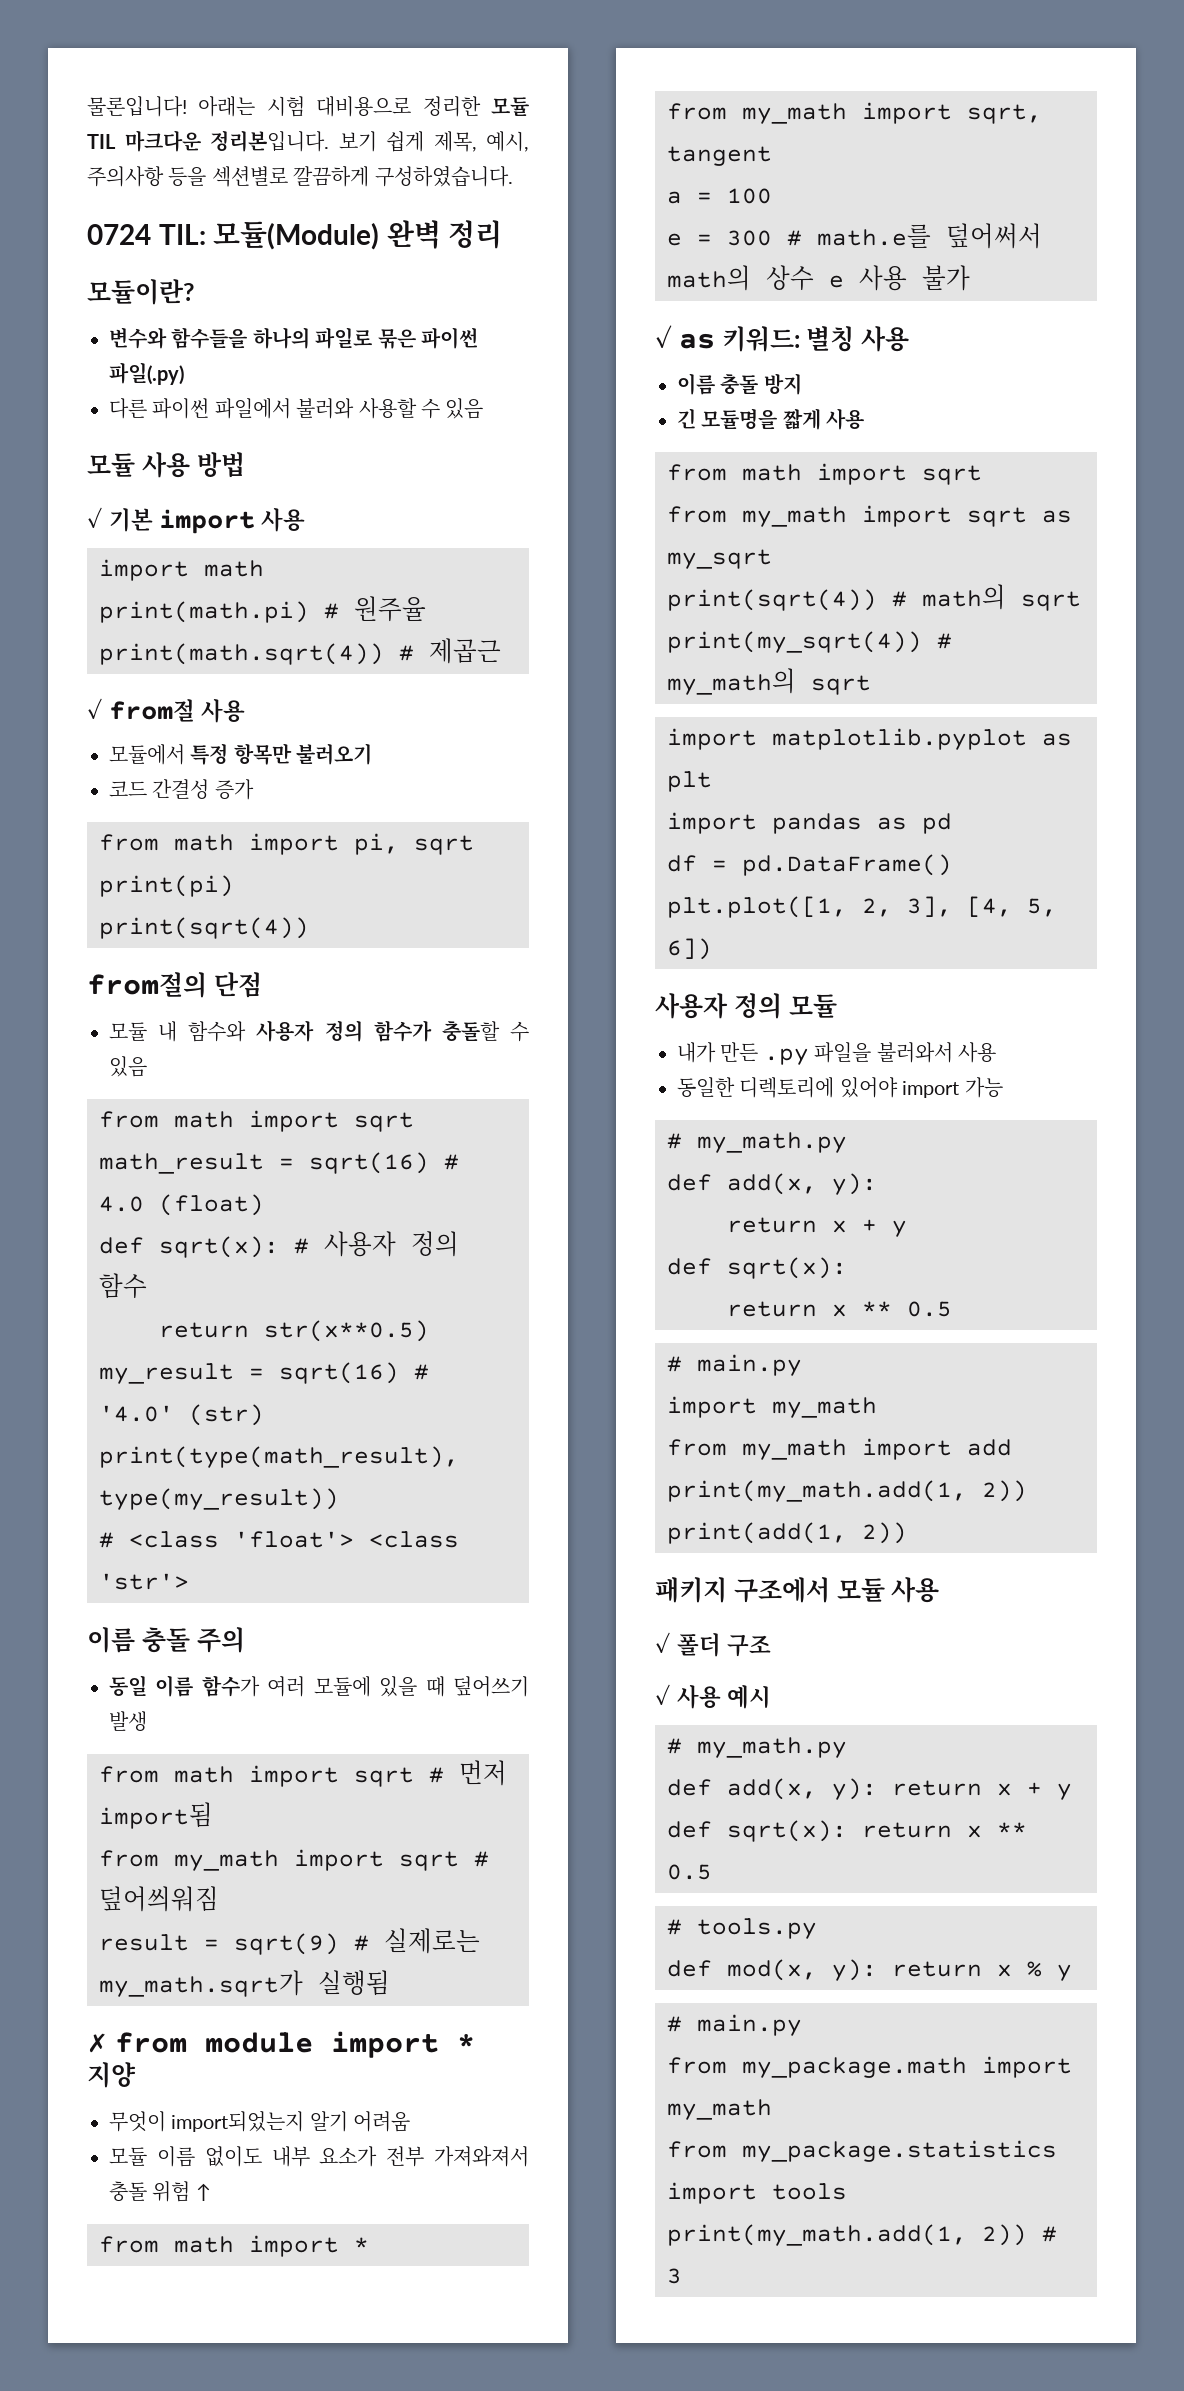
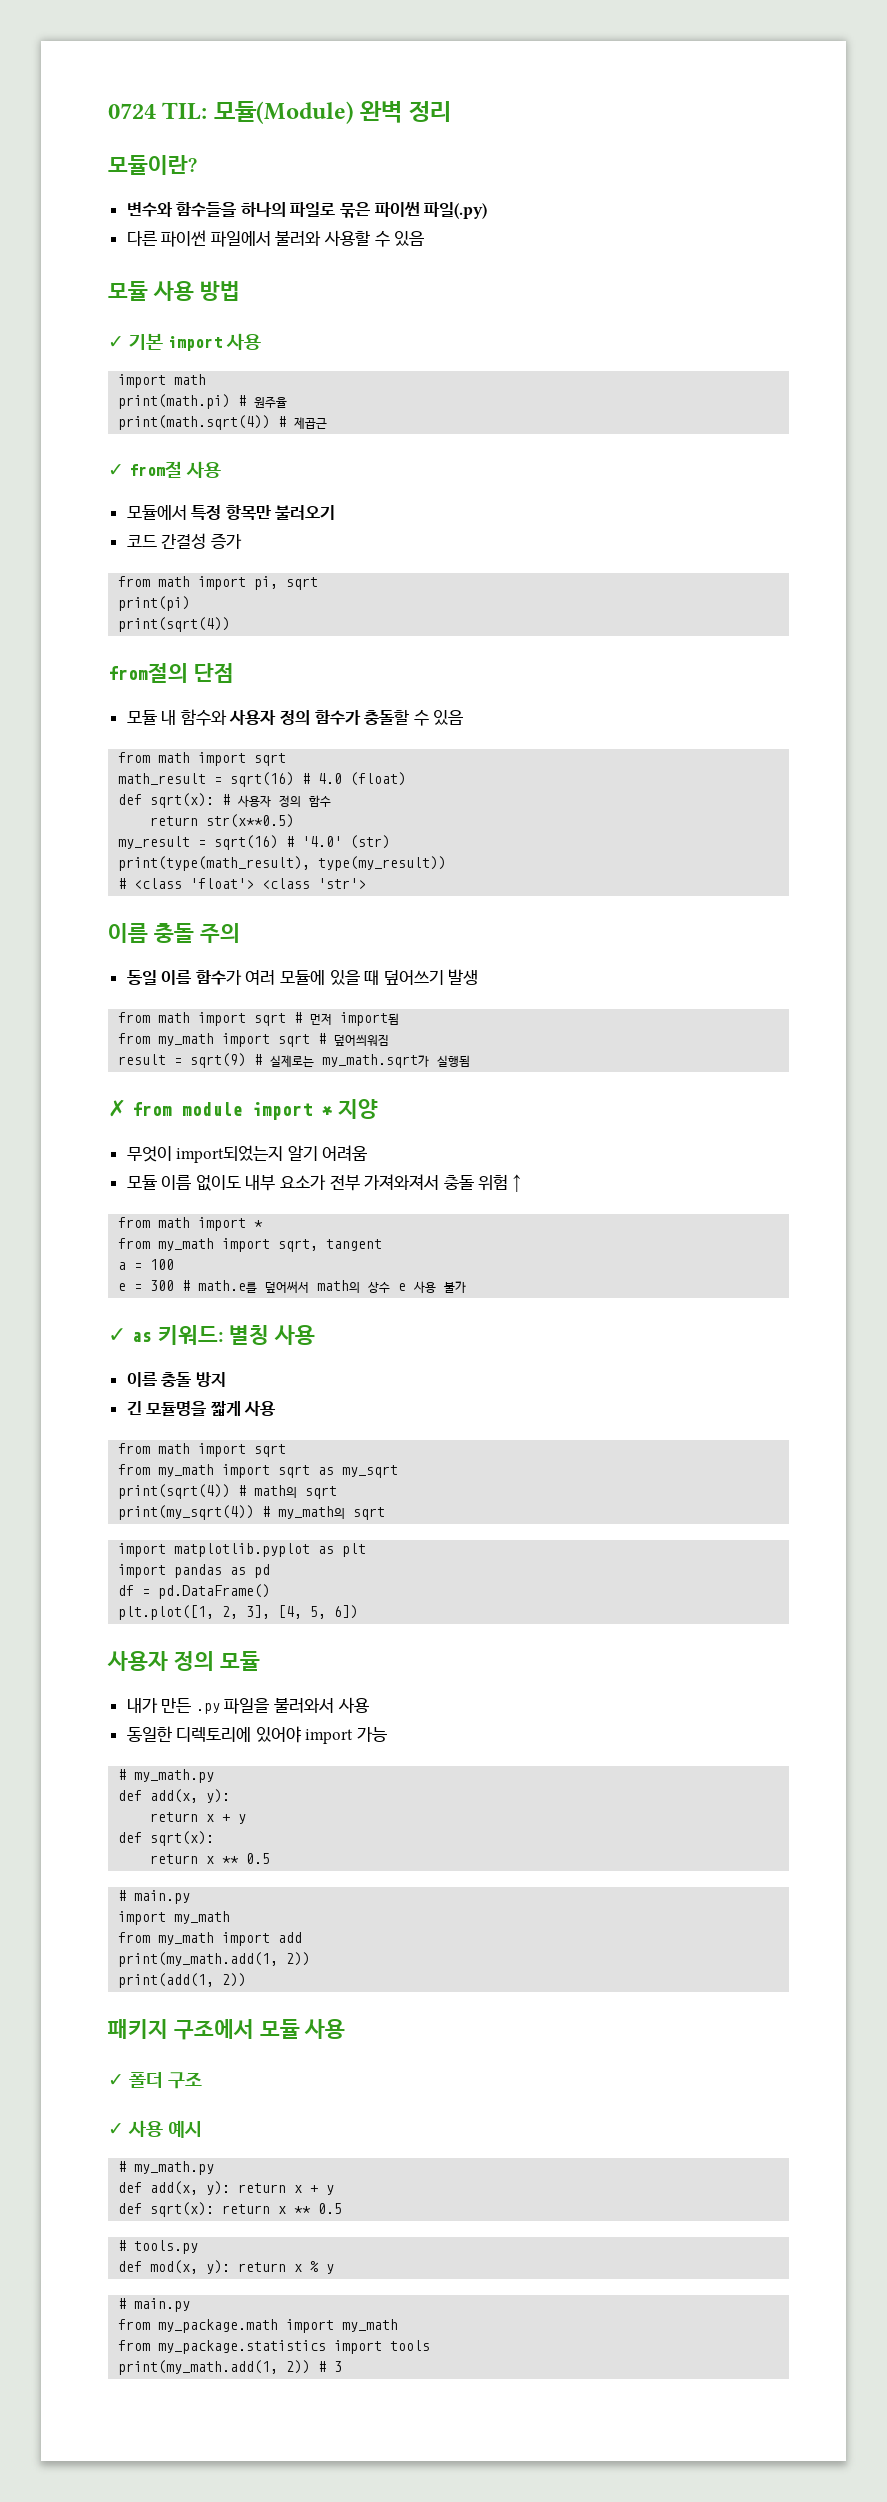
[87,96,529,117] [87,130,529,152] [87,166,513,187] 물론입니다! 아래는 시험 대비용으로 정리한 모듈 TIL 마크다운 정리본입니다. 보기 쉽게 제목, 예시, 주의사항 등을 섹션별로 깔끔하게 구성하였습니다. // -> (108, 111) none

